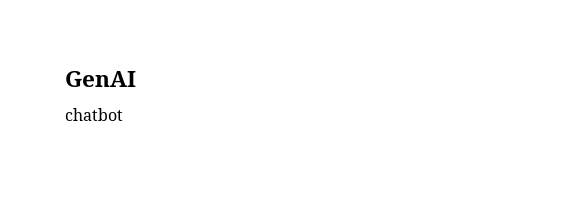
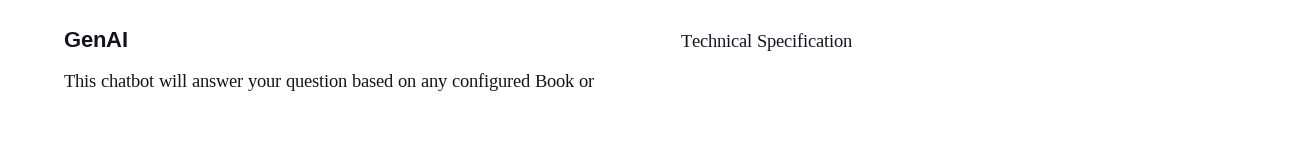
[65,108,123,121] chatbot -> [64,73,594,91] [681,33,852,51] This chatbot will answer your question based on any configured Book or Technical Specification

